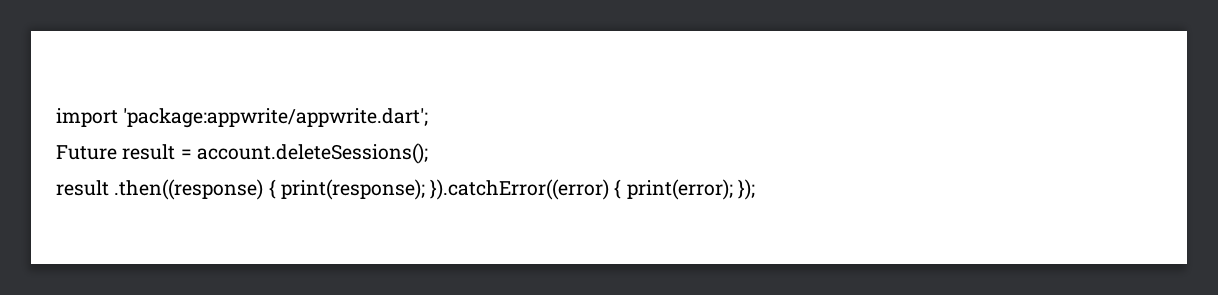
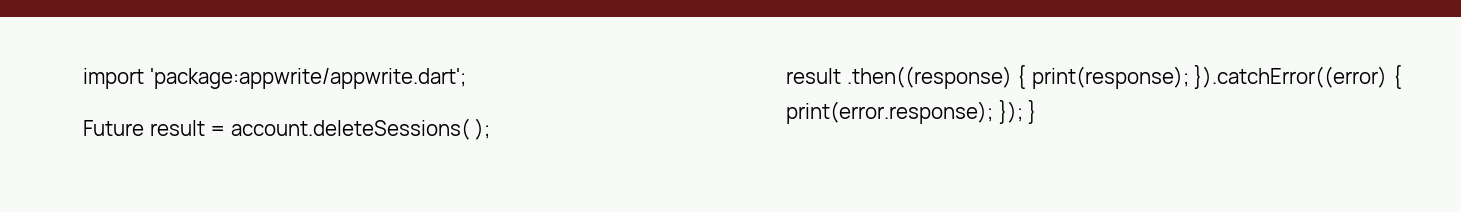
[196,143,428,164] account.deleteSessions(); -> [230,118,491,140] account.deleteSessions( );
[626,179,755,200] print(error); }); -> [786,100,1038,124] print(error.response); }); }

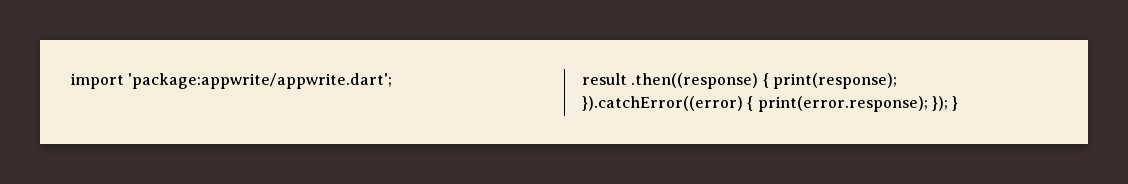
[83,118,491,140] // Future result = account.deleteSessions( ); -> (393, 81) none

